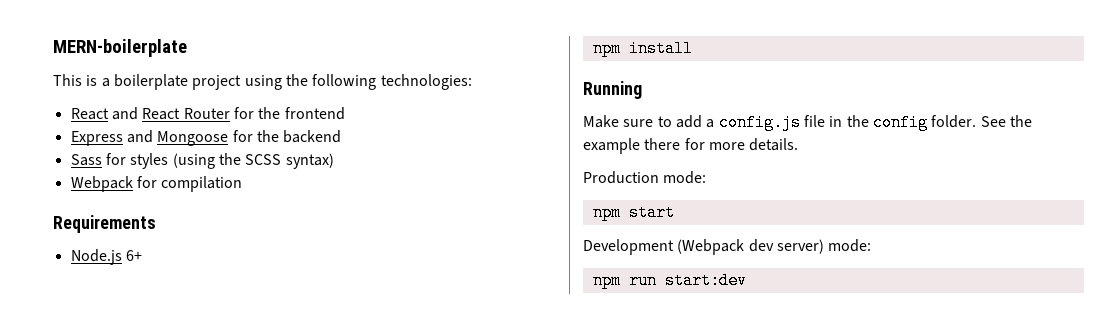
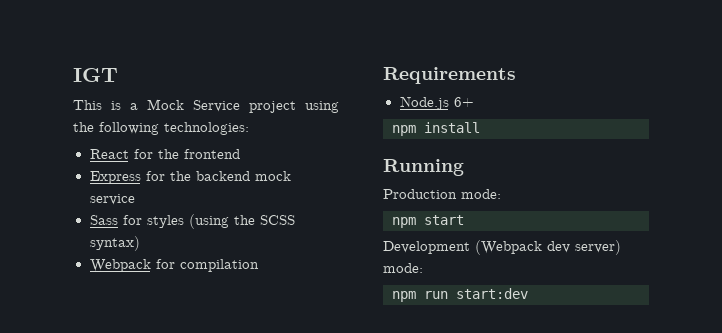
[53,39,187,57] MERN-boilerplate -> [73,68,118,82] IGT
[113,74,188,90] boilerplate -> [147,99,240,112] Mock Service
[111,107,230,120] and React Router -> (129, 154) none
[126,130,229,146] and Mongoose -> (141, 177) none
(342, 136) none -> [254,171,291,181] [89,194,135,205] mock service
[583,114,1032,131] [583,138,799,154] // Make sure to add a config.js file in the config folder. See the example there for more details. -> (464, 167) none

